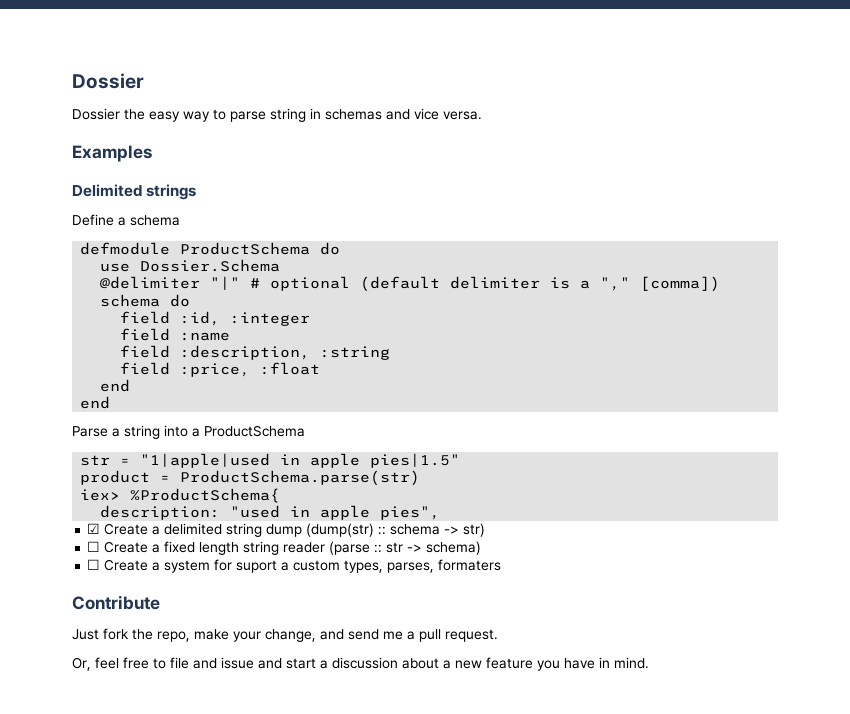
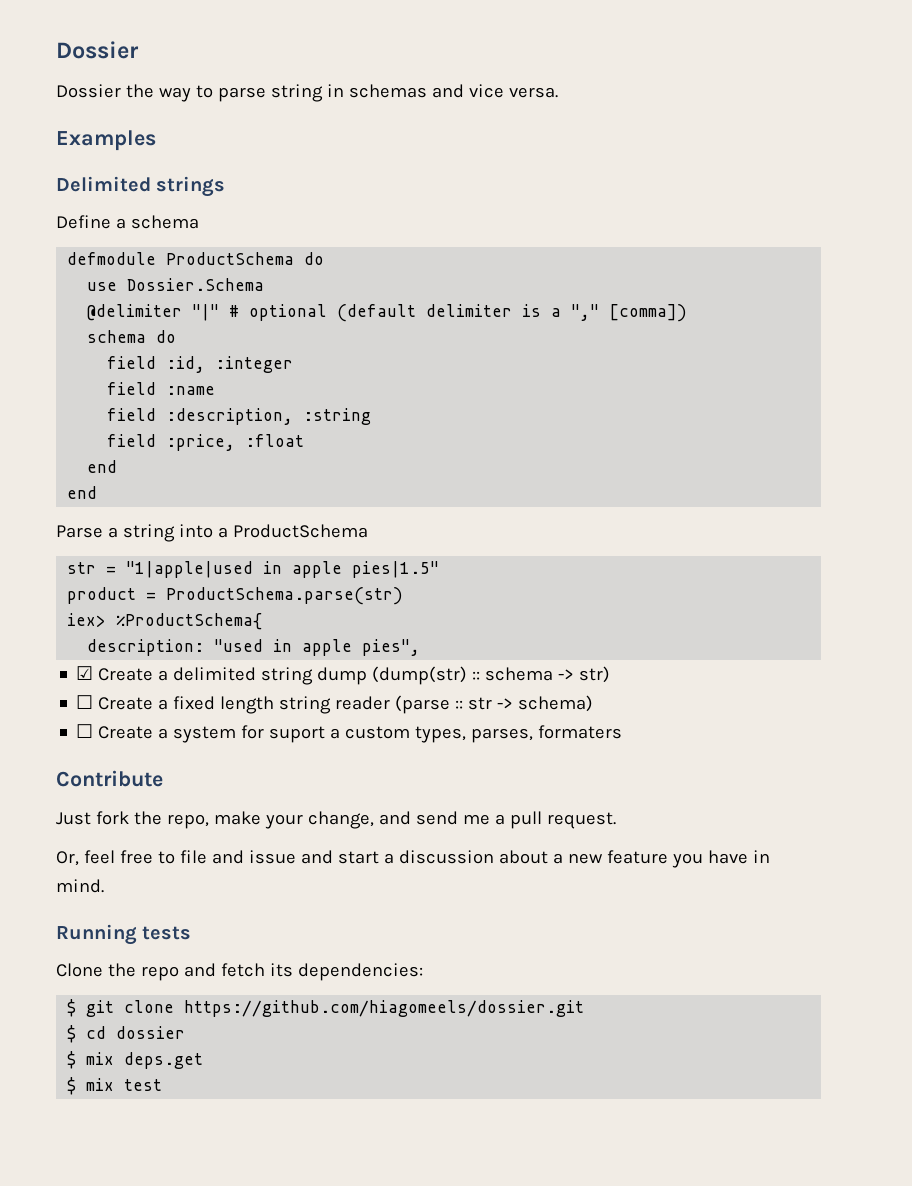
[149,111,180,122] easy -> (154, 91) none
(649, 663) none -> [56,924,192,945] [56,963,423,981] [67,999,585,1017] [67,1025,186,1043] [67,1051,204,1069] [67,1077,163,1095] // Running tests // Clone the repo and fetch its dependencies: // $ git clone https://github.com/hiagomeels/dossier.git // $ cd dossier // $ mix deps.get // $ mix test

